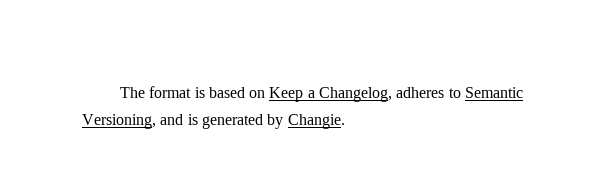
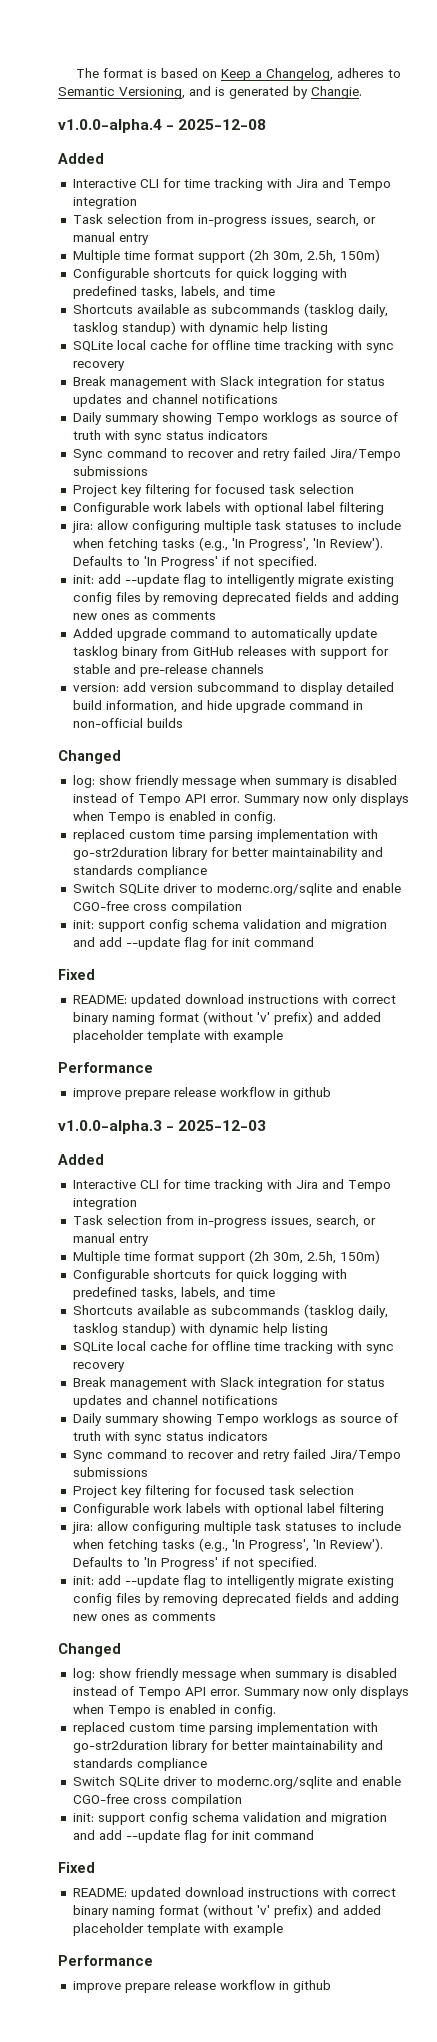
(345, 121) none -> [58,119,267,133] [58,153,104,164] [72,178,391,191] [72,197,137,209] [72,214,376,227] [72,232,149,245] [72,249,380,263] [72,268,347,281] [72,286,275,299] [72,303,388,317] [72,321,328,335] [72,340,394,353] [72,361,125,371] [72,376,385,389] [72,394,278,407] [72,412,398,425] [72,430,268,443] [72,448,401,461] [72,466,148,476] [72,484,354,497] [72,502,384,515] [71,520,401,533] [72,537,383,551] [72,556,317,569] [72,574,394,587] [72,592,399,605] [72,611,216,620] [72,628,377,641] [72,646,389,659] [72,664,264,677] [72,682,394,695] [72,700,363,713] [72,718,183,728] [58,750,121,764] [72,775,397,788] [72,793,409,806] [72,811,276,824] [72,829,378,842] [72,847,383,860] [72,865,207,878] [72,883,401,896] [72,901,242,914] [72,919,387,932] [72,937,314,950] [58,969,95,980] [72,994,396,1007] [72,1011,381,1025] [72,1030,283,1043] [58,1062,153,1073] [72,1087,331,1100] [58,1120,267,1134] [58,1154,104,1165] [72,1179,391,1192] [72,1198,137,1210] [72,1215,376,1228] [72,1233,149,1246] [72,1250,380,1264] [72,1269,347,1282] [72,1287,275,1300] [72,1304,388,1318] [72,1322,328,1336] [72,1341,394,1354] [72,1362,125,1372] [72,1377,385,1390] [72,1395,278,1408] [72,1413,398,1426] [72,1431,268,1444] [72,1449,401,1462] [72,1467,148,1477] [72,1485,354,1498] [72,1503,384,1516] [71,1521,401,1534] [72,1538,383,1552] [72,1557,317,1570] [72,1575,394,1588] [72,1593,399,1606] [72,1612,216,1621] [58,1643,121,1657] [72,1668,397,1681] [72,1686,409,1699] [72,1704,276,1717] [72,1722,378,1735] [72,1740,383,1753] [72,1758,207,1771] [72,1776,401,1789] [72,1794,242,1807] [72,1812,387,1825] [72,1830,314,1843] [58,1862,95,1873] [72,1887,396,1900] [72,1904,381,1918] [72,1923,283,1936] [58,1955,153,1966] [72,1980,331,1993] // v1.0.0-alpha.4 - 2025-12-08 // Added // Interactive CLI for time tracking with Jira and Tempo integration // Task selection from in-progress issues, search, or manual entry // Multiple time format support (2h 30m, 2.5h, 150m) // Configurable shortcuts for quick logging with predefined tasks, labels, and time // Shortcuts available as subcommands (tasklog daily, tasklog standup) with dynamic help listing // SQLite local cache for offline time tracking with sync recovery // Break management with Slack integration for status updates and channel notifications // Daily summary showing Tempo worklogs as source of truth with sync status indicators // Sync command to recover and retry failed Jira/Tempo submissions // Project key filtering for focused task selection // Configurable work labels with optional label filtering // jira: allow configuring multiple task statuses to include when fetching tasks (e.g., 'In Progress', 'In Review'). Defaults to 'In Progress' if not specified. // init: add --update flag to intelligently migrate existing config files by removing deprecated fields and adding new ones as comments // Added upgrade command to automatically update tasklog binary from GitHub releases with support for stable and pre-release channels // version: add version subcommand to display detailed build information, and hide upgrade command in non-official builds // Changed // log: show friendly message when summary is disabled instead of Tempo API error. Summary now only displays when Tempo is enabled in config. // replaced custom time parsing implementation with go-str2duration library for better maintainability and standards compliance // Switch SQLite driver to modernc.org/sqlite and enable CGO-free cross compilation // init: support config schema validation and migration and add --update flag for init command // Fixed // README: updated download instructions with correct binary naming format (without 'v' prefix) and added placeholder template with example // Performance // improve prepare release workflow in github // v1.0.0-alpha.3 - 2025-12-03 // Added // Interactive CLI for time tracking with Jira and Tempo integration // Task selection from in-progress issues, search, or manual entry // Multiple time format support (2h 30m, 2.5h, 150m) // Configurable shortcuts for quick logging with predefined tasks, labels, and time // Shortcuts available as subcommands (tasklog daily, tasklog standup) with dynamic help listing // SQLite local cache for offline time tracking with sync recovery // Break management with Slack integration for status updates and channel notifications // Daily summary showing Tempo worklogs as source of truth with sync status indicators // Sync command to recover and retry failed Jira/Tempo submissions // Project key filtering for focused task selection // Configurable work labels with optional label filtering // jira: allow configuring multiple task statuses to include when fetching tasks (e.g., 'In Progress', 'In Review'). Defaults to 'In Progress' if not specified. // init: add --update flag to intelligently migrate existing config files by removing deprecated fields and adding new ones as comments // Changed // log: show friendly message when summary is disabled instead of Tempo API error. Summary now only displays when Tempo is enabled in config. // replaced custom time parsing implementation with go-str2duration library for better maintainability and standards compliance // Switch SQLite driver to modernc.org/sqlite and enable CGO-free cross compilation // init: support config schema validation and migration and add --update flag for init command // Fixed // README: updated download instructions with correct binary naming format (without 'v' prefix) and added placeholder template with example // Performance // improve prepare release workflow in github

